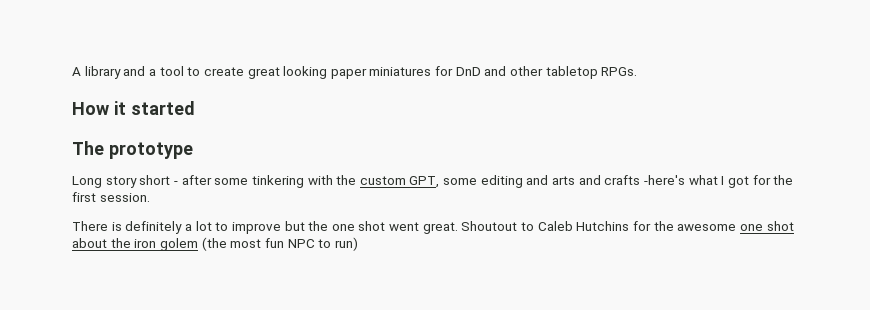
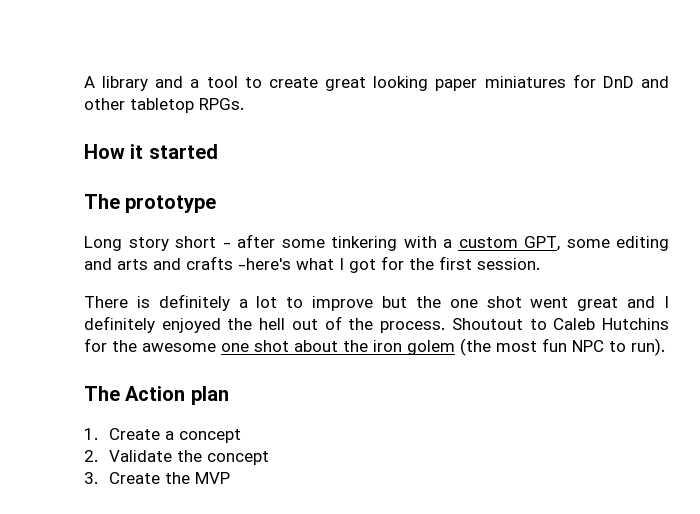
[336,175,357,185] the -> [443,239,452,248] a
[422,222,458,234] great. -> [577,296,669,311] [84,316,446,333] great and I definitely enjoyed the hell out of the process.
[334,237,358,251] run) -> [631,338,665,356] [84,386,229,405] [84,428,241,443] [84,450,269,465] [84,472,230,484] run). // The Action plan // 1. Create a concept // 2. Validate the concept // 3. Create the MVP

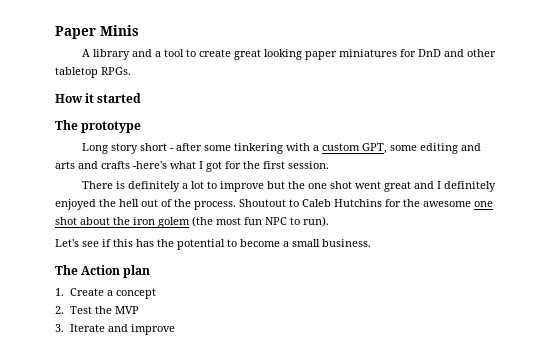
(84, 82) none -> [55,25,139,39] Paper Minis //
(665, 347) none -> [55,239,371,250] // Let's see if this has the potential to become a small business.
[108,450,269,465] [84,472,230,484] Validate the concept // 3. Create the MVP -> [69,306,139,314] [55,324,175,335] Test the MVP // 3. Iterate and improve

